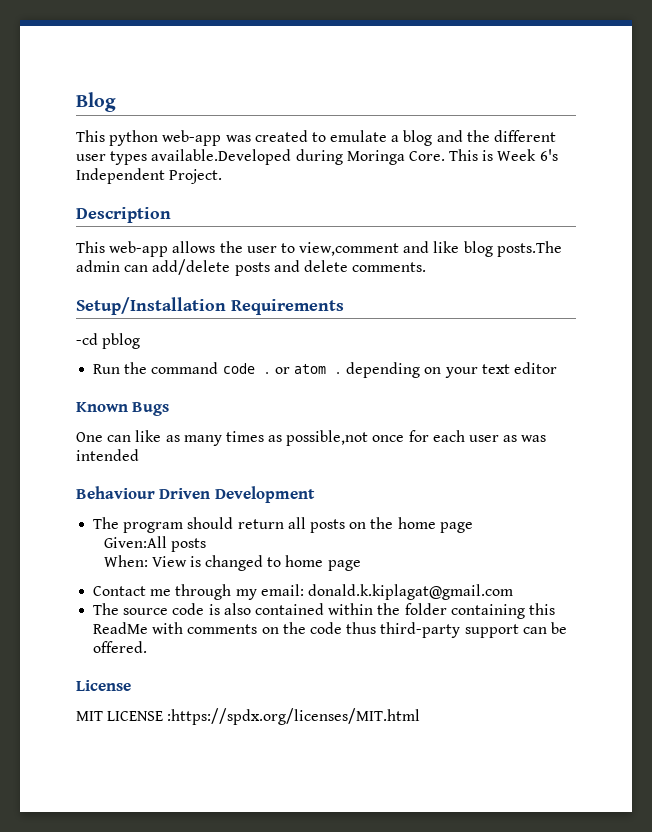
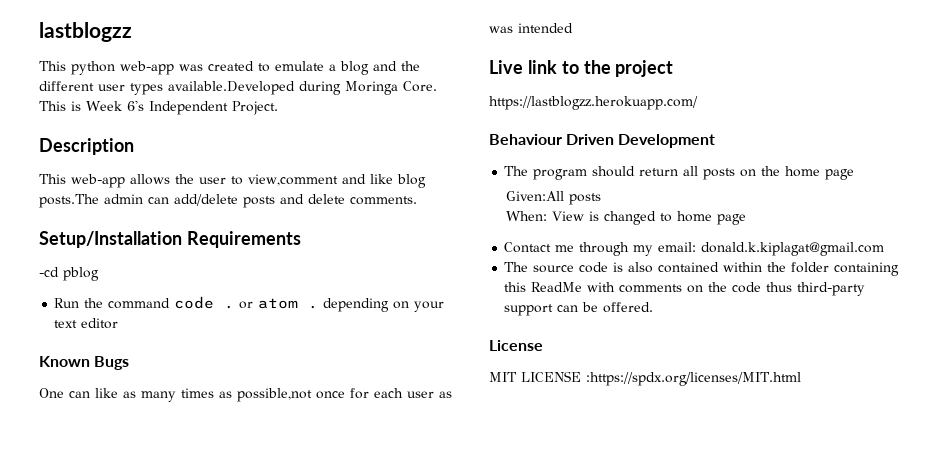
[76,92,116,112] Blog -> [39,22,132,42] lastblogzz
(139, 455) none -> [489,60,674,77] [489,96,698,110] // Live link to the project // https://lastblogzz.herokuapp.com/

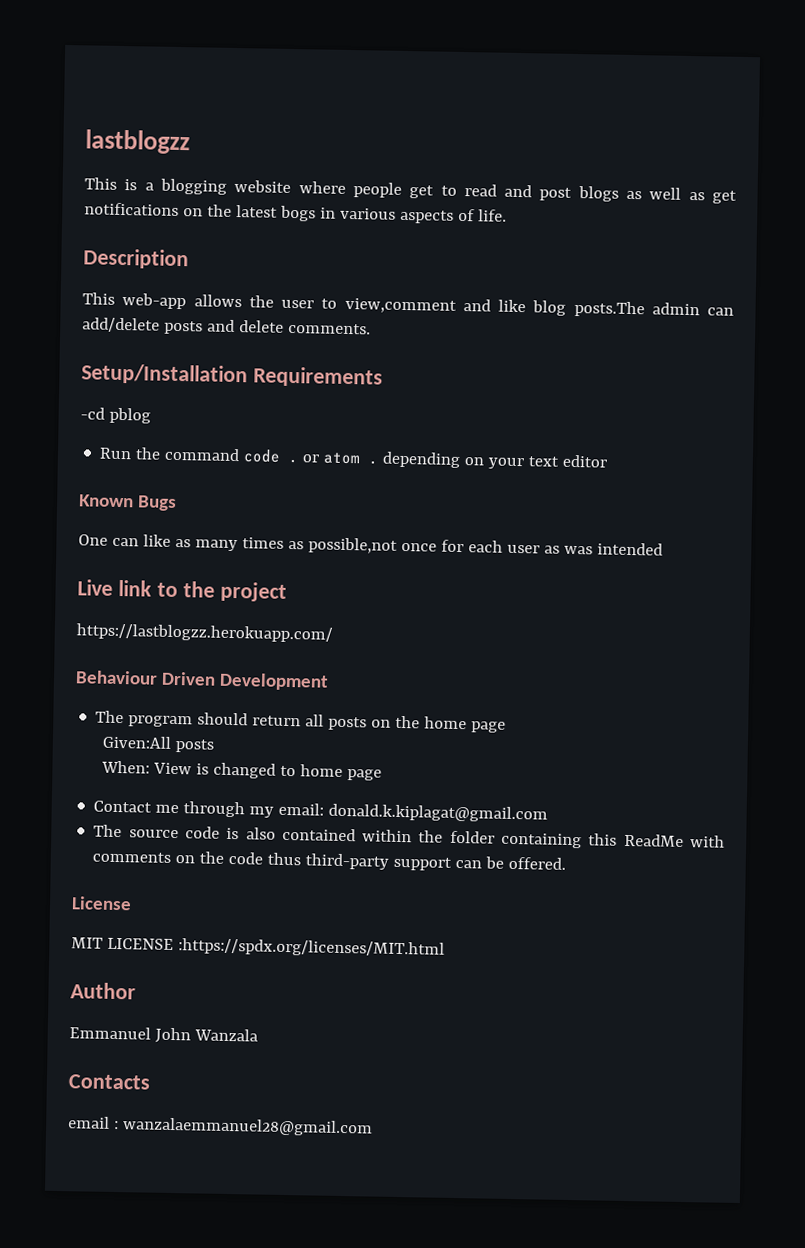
[71,61,420,75] [39,81,437,95] [39,100,278,115] python web-app was created to emulate a blog and the different user types available.Developed during Moringa Core. This is Week 6's Independent Project. -> [124,178,737,204] [84,202,507,224] is a blogging website where people get to read and post blogs as well as get notifications on the latest bogs in various aspects of life.
(801, 379) none -> [70,982,136,1000] [69,1026,258,1044] [68,1074,151,1090] [68,1116,373,1137] // Author // Emmanuel John Wanzala // Contacts // email : wanzalaemmanuel28@gmail.com

